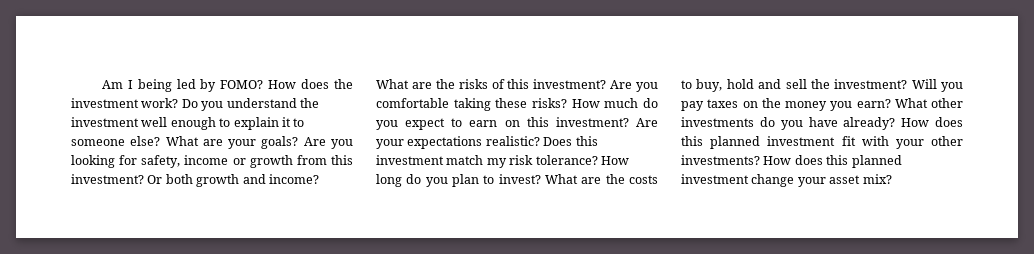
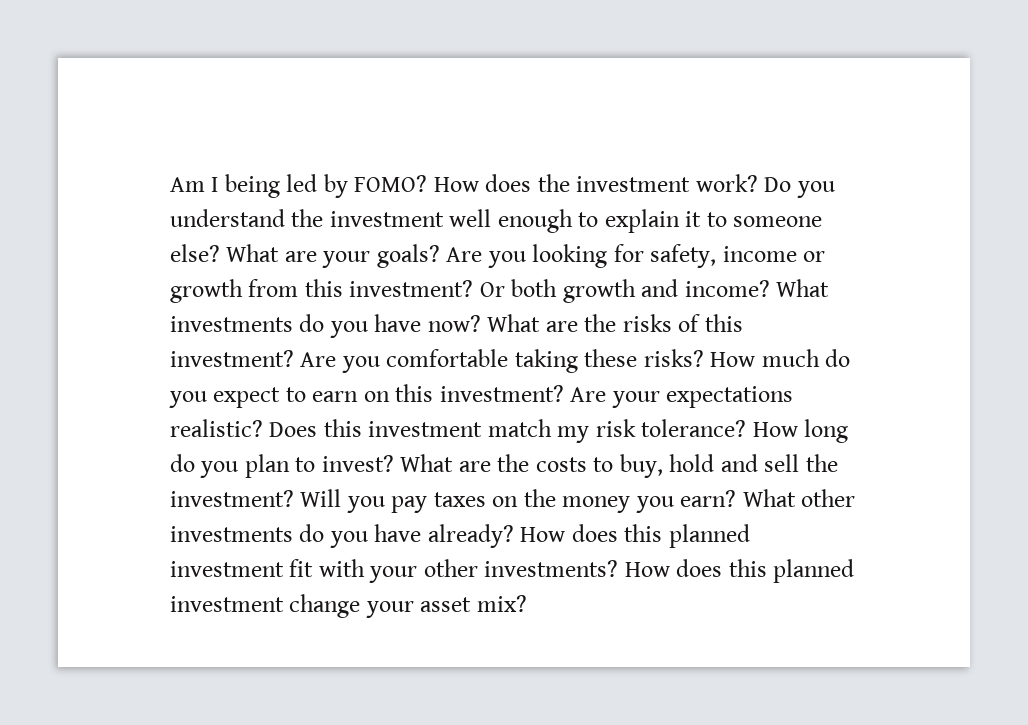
(409, 84) none -> [170,314,541,338] investments do you have now? What

